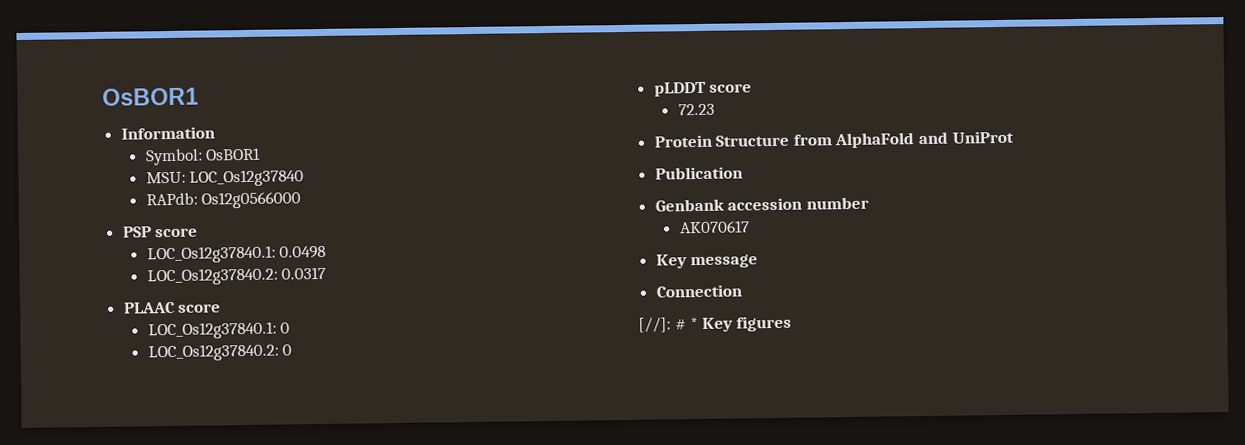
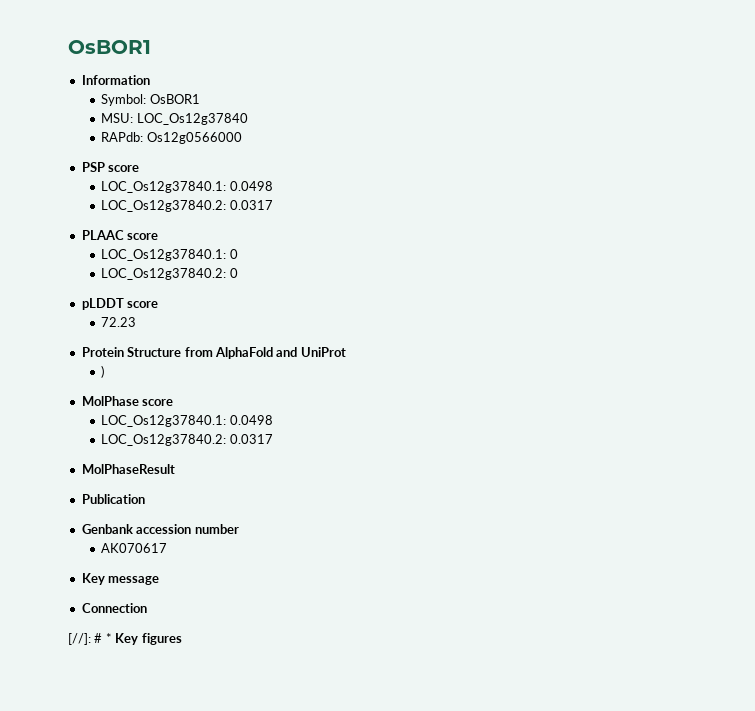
(1014, 137) none -> [101,365,105,378] [81,396,174,406] [101,415,273,427] [101,434,273,446] [81,464,175,474] // ) // MolPhase score // LOC_Os12g37840.1: 0.0498 // LOC_Os12g37840.2: 0.0317 // MolPhaseResult

